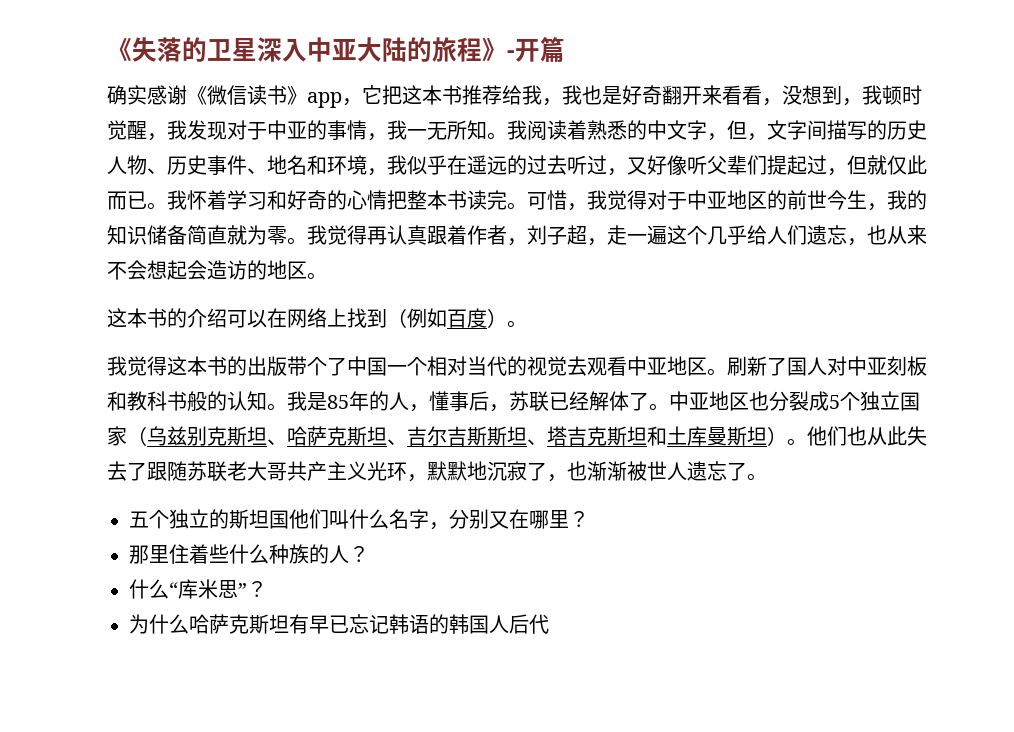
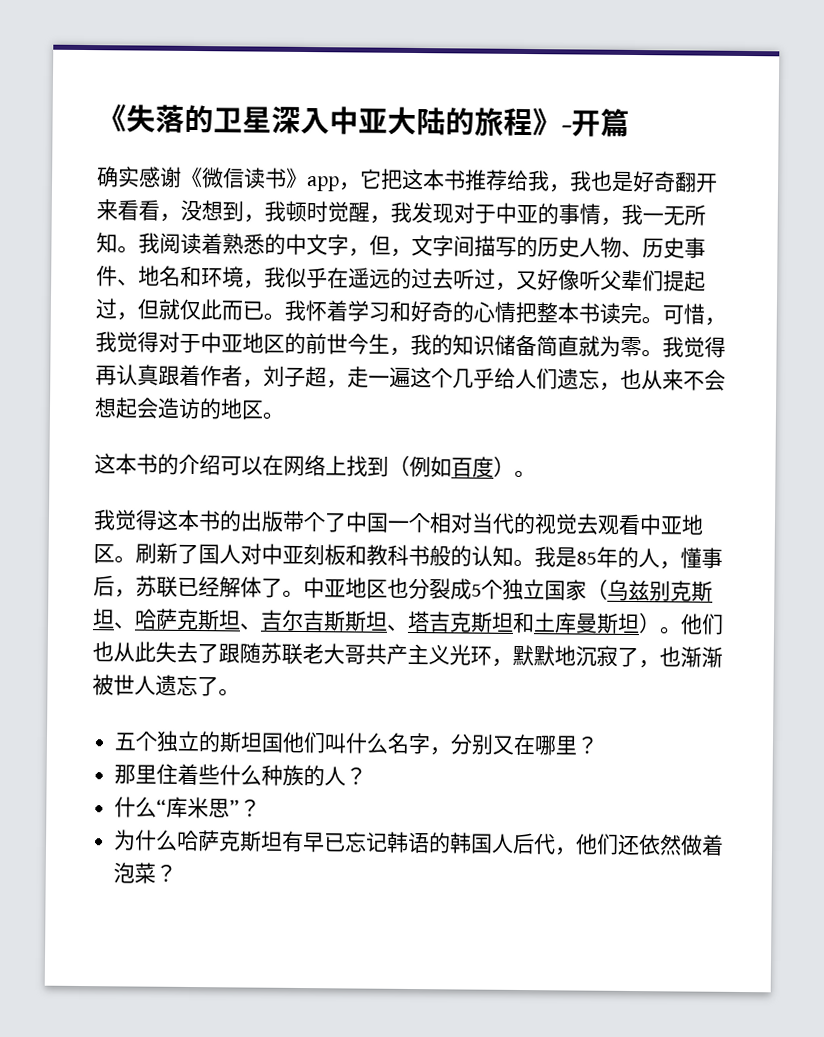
(549, 624) none -> [554,833,725,856] [113,862,178,884] ，他们还依然做着泡菜？

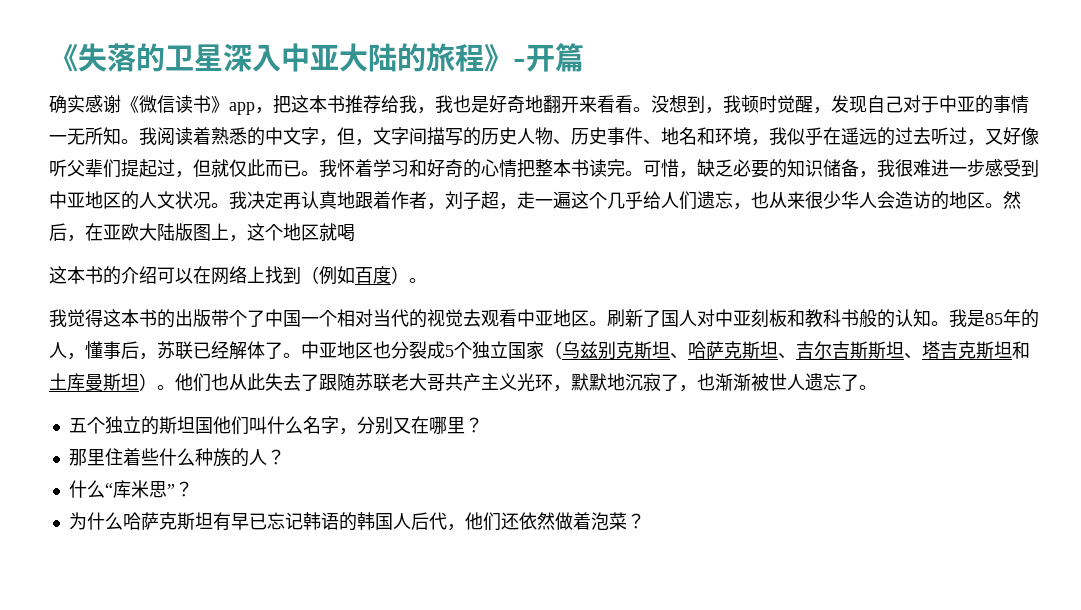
[359,168,382,189] 它 -> (273, 110) none
(676, 182) none -> [525,95,543,113] 地
[159,213,181,222] ， -> [633,107,651,112] 。
[390,201,454,224] 我发现 -> [831,95,903,113] 发现自己
[600,203,643,226] ，我 -> (1029, 104) none
[95,331,726,358] [95,364,159,386] 我觉得对于中亚地区的前世今生，我的知识储备简直就为零。我觉得再认真 -> [697,159,1039,178] [49,191,355,210] 缺乏必要的知识储备，我很难进一步感受到中亚地区的人文状况。我决定再认真地
[683,369,726,391] [94,397,138,419] 不会想起 -> [805,191,877,209] 很少华人
(284, 415) none -> [1003,191,1021,209] [49,223,355,242] 然后，在亚欧大陆版图上，这个地区就喝

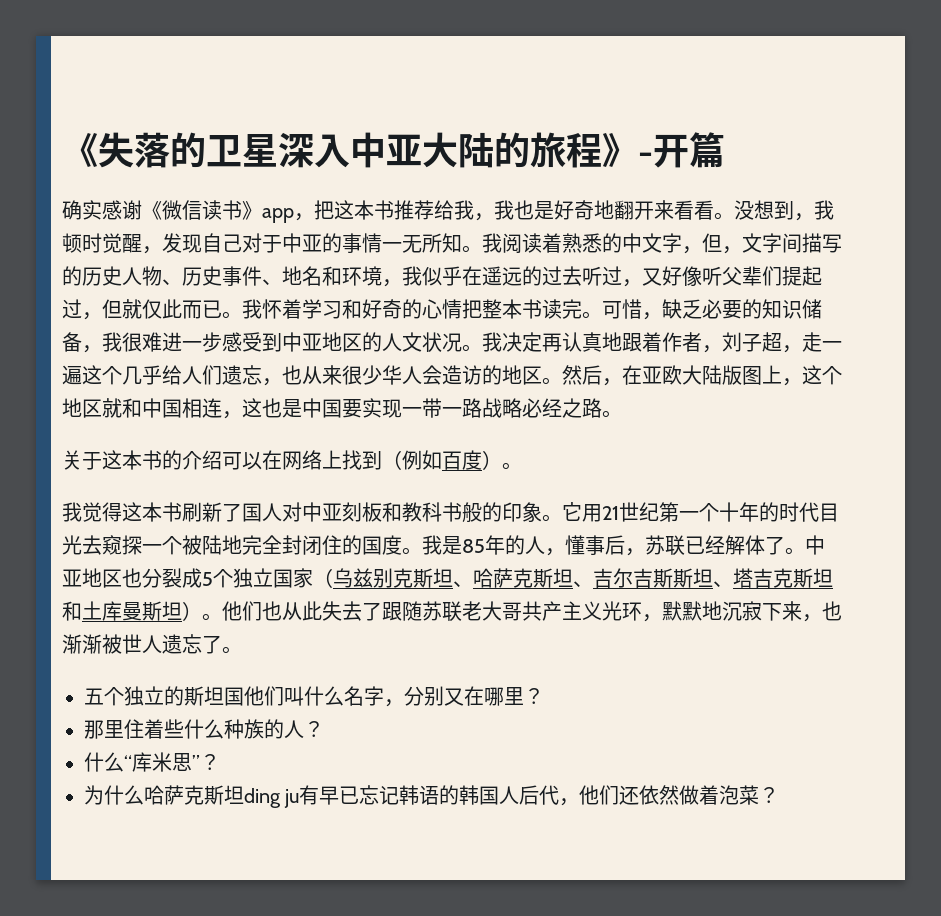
[337,224,355,242] 喝 // -> [122,398,622,419] [62,450,102,470] 和中国相连，这也是中国要实现一带一路战略必经之路。 // 关于
[157,309,607,328] 的出版带个了中国一个相对当代的视觉去观看中亚地区。 -> (182, 512) none
[895,309,931,327] 认知 -> [502,502,839,522] [62,535,402,556] 印象。它用21世纪第一个十年的时代目光去窥探一个被陆地完全封闭住的国度
[661,374,679,391] 了 -> [762,601,802,621] 下来
(213, 520) none -> [244,788,300,808] ding ju

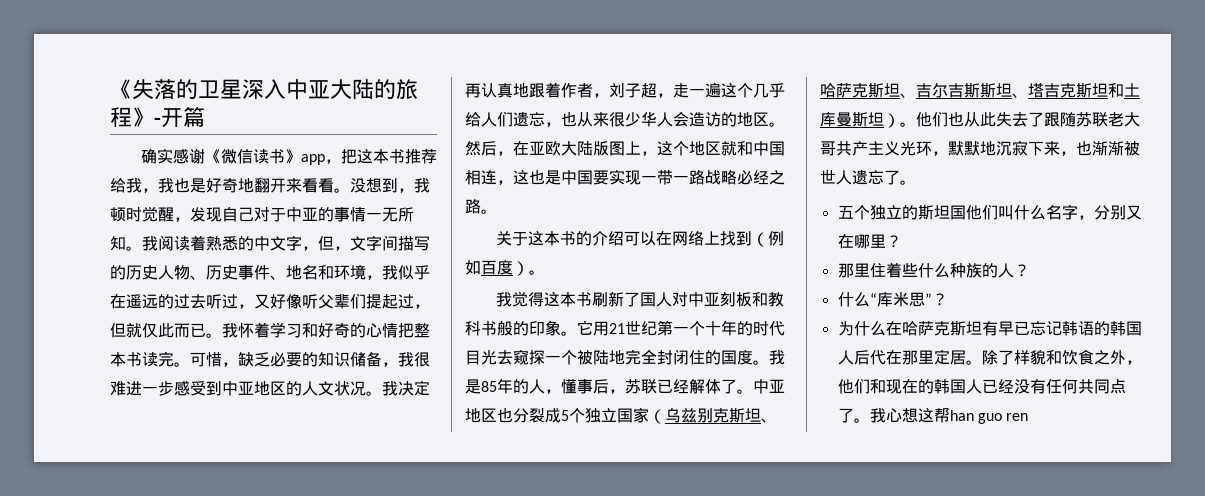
[144,785,300,808] 哈萨克斯坦ding ju -> [885,320,982,336] 在哈萨克斯坦
[559,785,780,806] ，他们还依然做着泡菜？ -> [885,349,1142,365] [837,379,1126,394] [837,408,1029,424] 在那里定居。除了样貌和饮食之外，他们和现在的韩国人已经没有任何共同点了。我心想这帮han guo ren

